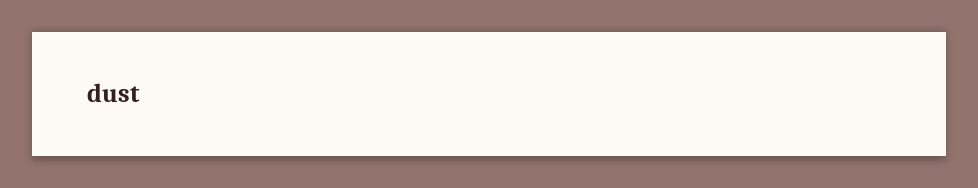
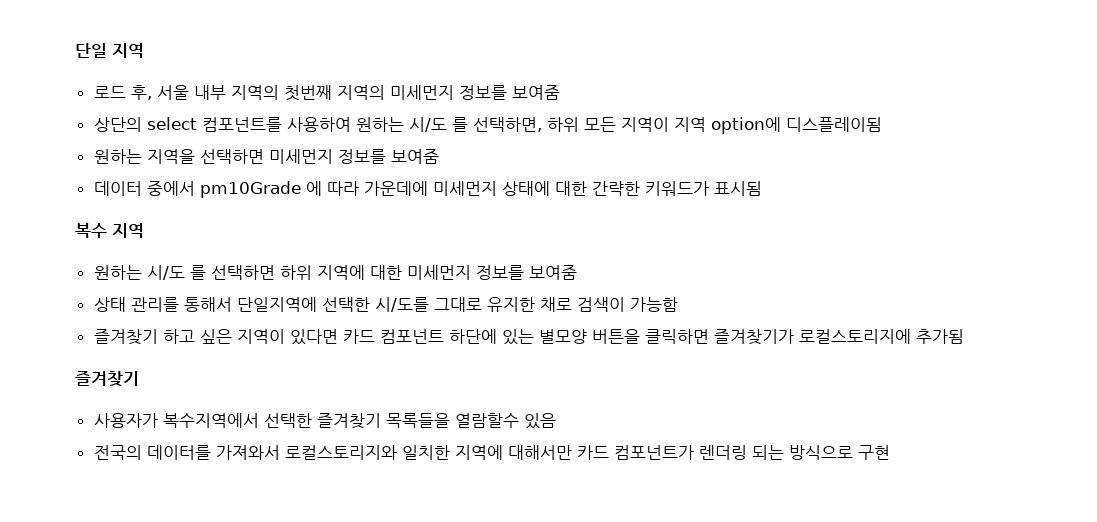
[87,83,140,102] dust -> [75,43,144,58] [93,85,560,101] [93,117,882,134] [93,149,439,164] [93,181,762,198] [75,223,144,238] [93,265,577,280] [93,297,678,312] [93,329,964,345] [75,371,139,387] [93,413,556,429] [93,445,890,460] 단일 지역 // 로드 후, 서울 내부 지역의 첫번째 지역의 미세먼지 정보를 보여줌 // 상단의 select 컴포넌트를 사용하여 원하는 시/도 를 선택하면, 하위 모든 지역이 지역 option에 디스플레이됨 // 원하는 지역을 선택하면 미세먼지 정보를 보여줌 // 데이터 중에서 pm10Grade 에 따라 가운데에 미세먼지 상태에 대한 간략한 키워드가 표시됨 // 복수 지역 // 원하는 시/도 를 선택하면 하위 지역에 대한 미세먼지 정보를 보여줌 // 상태 관리를 통해서 단일지역에 선택한 시/도를 그대로 유지한 채로 검색이 가능함 // 즐겨찾기 하고 싶은 지역이 있다면 카드 컴포넌트 하단에 있는 별모양 버튼을 클릭하면 즐겨찾기가 로컬스토리지에 추가됨 // 즐겨찾기 // 사용자가 복수지역에서 선택한 즐겨찾기 목록들을 열람할수 있음 // 전국의 데이터를 가져와서 로컬스토리지와 일치한 지역에 대해서만 카드 컴포넌트가 렌더링 되는 방식으로 구현

